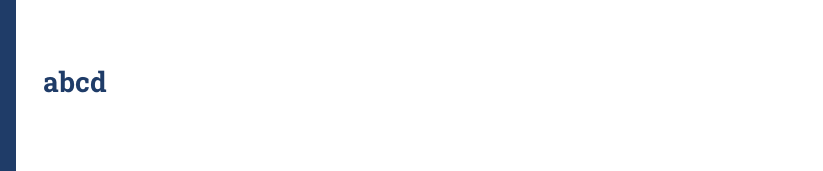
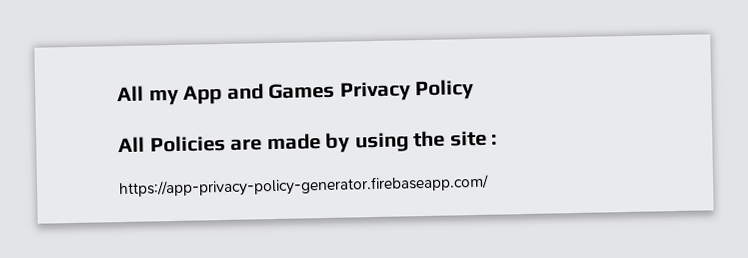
[43,70,107,93] abcd -> [117,79,475,106] [118,130,498,153] [119,174,489,199] All my App and Games Privacy Policy // All Policies are made by using the site : // https://app-privacy-policy-generator.firebaseapp.com/

